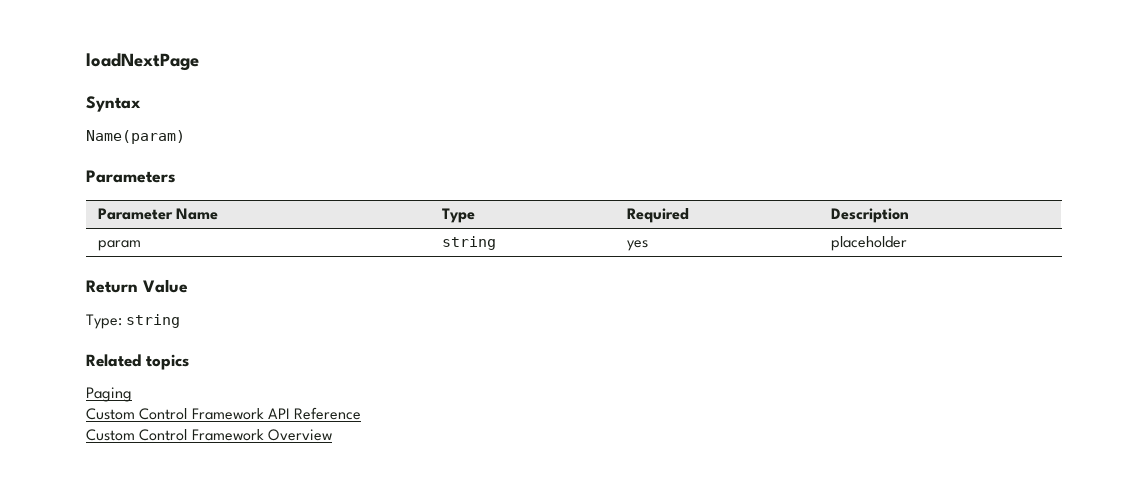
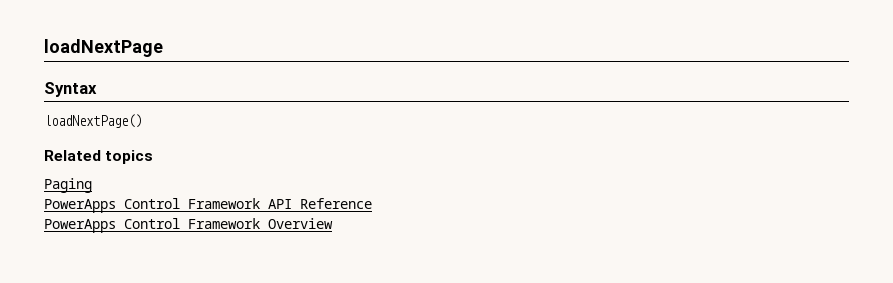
[86,130,185,144] [86,170,176,183] [97,208,219,220] [441,208,475,223] [626,208,689,223] [830,208,909,223] [97,240,141,251] [441,236,496,250] [626,240,648,251] [830,236,907,251] [86,279,188,293] [86,314,181,329] Name(param) // Parameters // Parameter Name | Type | Required | Description // param | string | yes | placeholder // Return Value // Type: string -> [44,114,142,128] loadNextPage()
[86,408,135,420] Custom -> [44,199,116,213] PowerApps
[86,429,135,441] Custom -> [44,219,116,233] PowerApps

